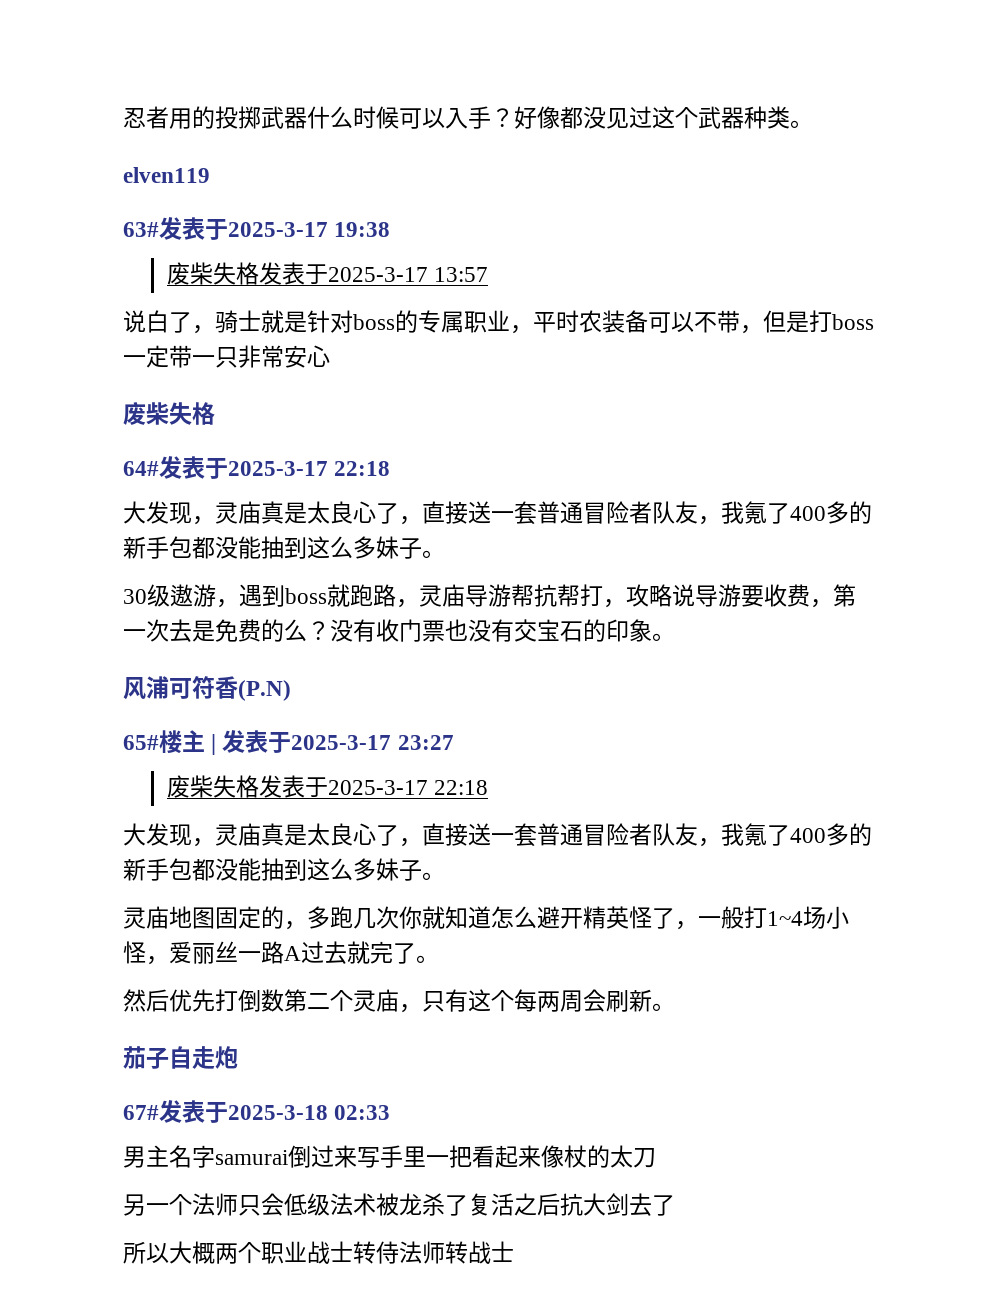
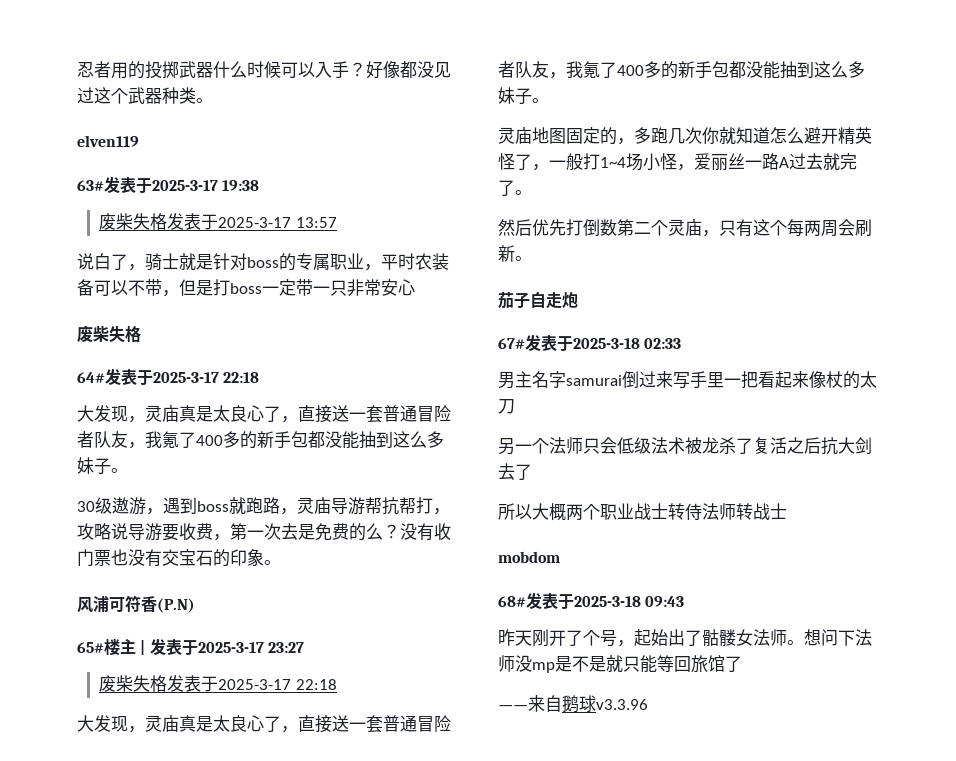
(514, 1251) none -> [498,551,560,563] [498,592,685,610] [498,629,872,647] [498,655,742,673] [498,695,648,713] // mobdom // 68#发表于2025-3-18 09:43 // 昨天刚开了个号，起始出了骷髅女法师。想问下法师没mp是不是就只能等回旅馆了 // ——来自鹅球v3.3.96

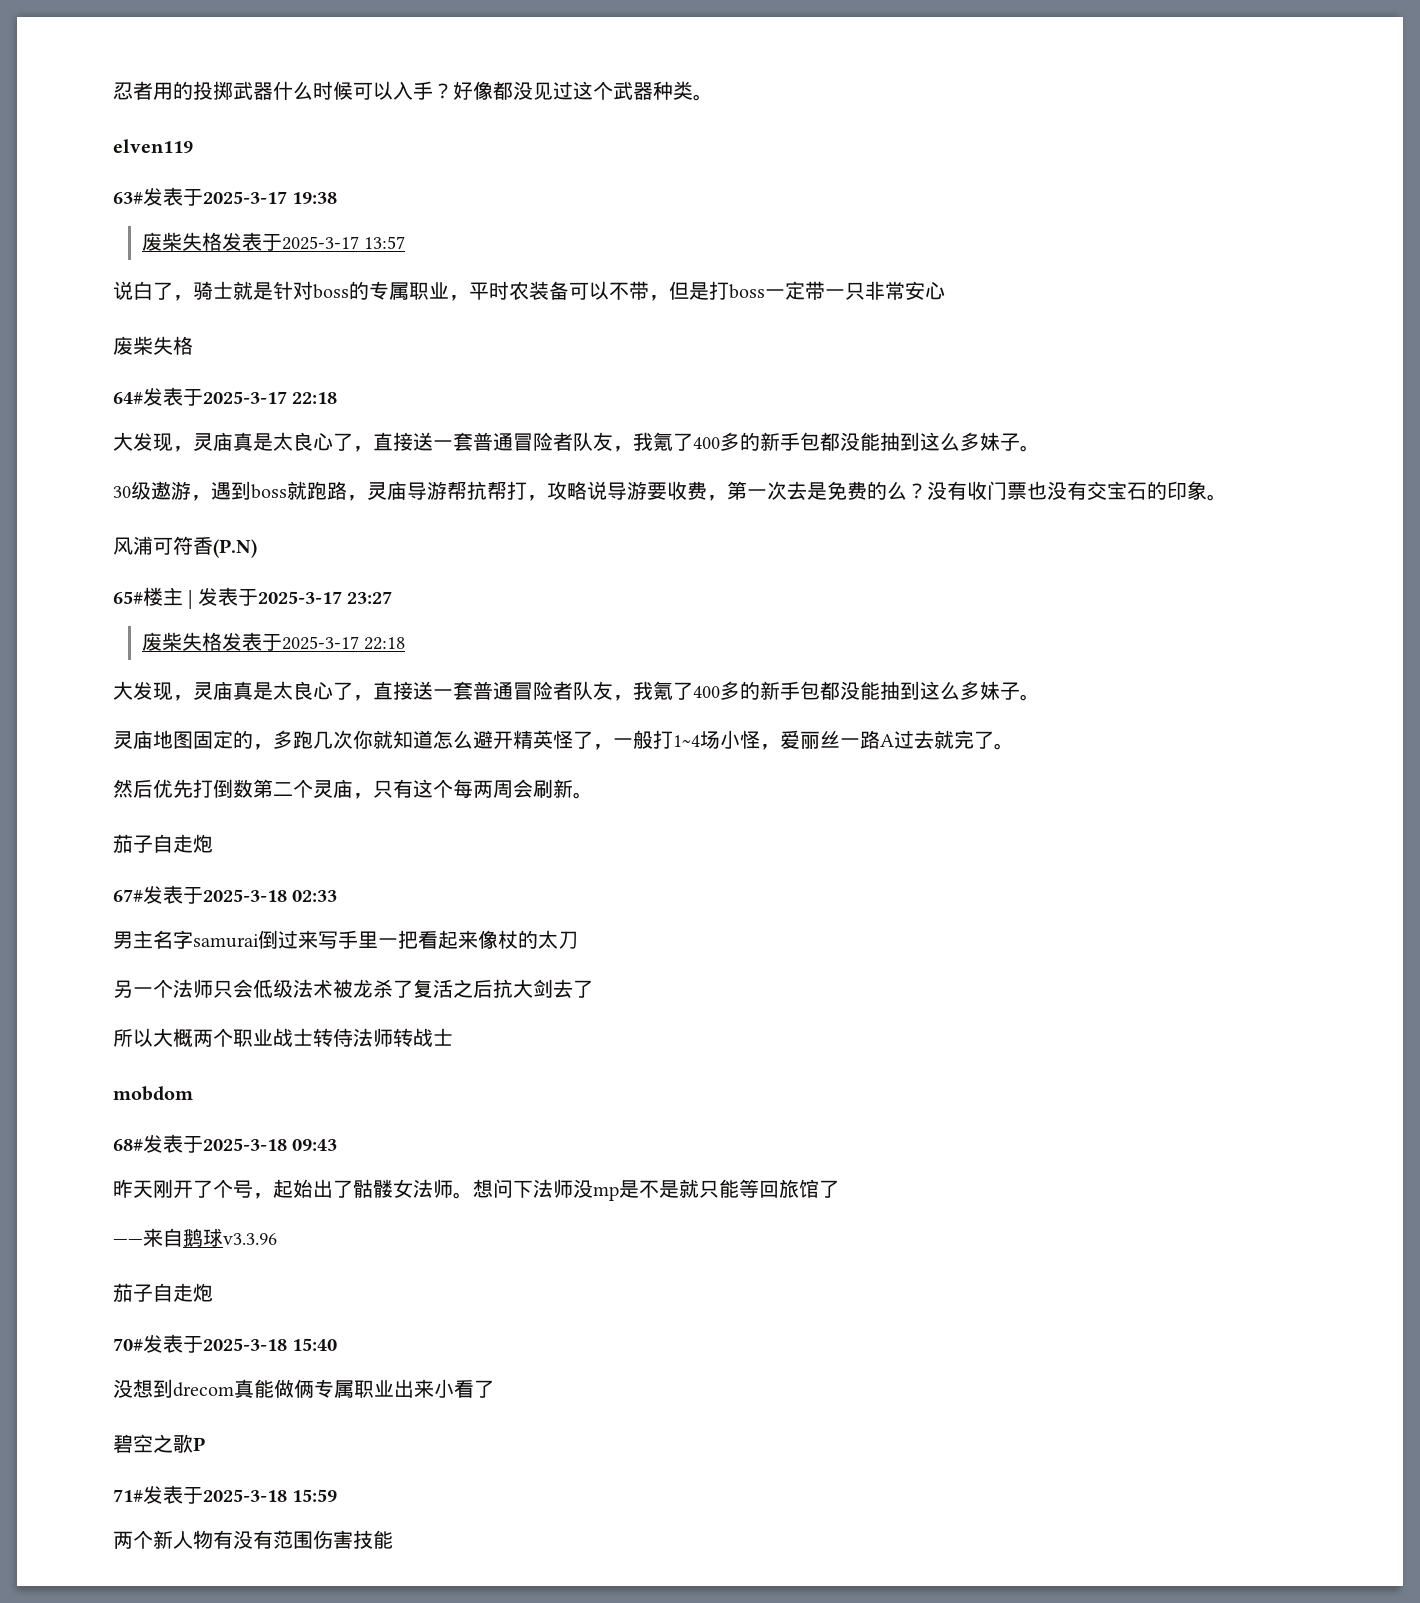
(648, 704) none -> [113,1283,213,1303] [113,1334,338,1353] [113,1379,494,1398] [113,1434,205,1453] [113,1485,338,1504] [113,1530,393,1549] // 茄子自走炮 // 70#发表于2025-3-18 15:40 // 没想到drecom真能做俩专属职业出来小看了 // 碧空之歌P // 71#发表于2025-3-18 15:59 // 两个新人物有没有范围伤害技能

